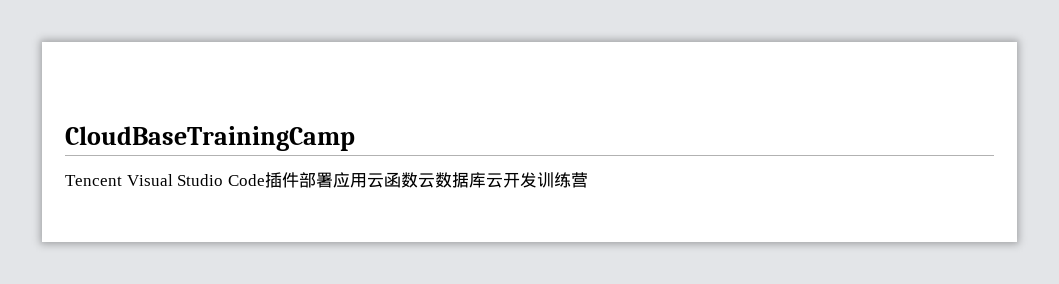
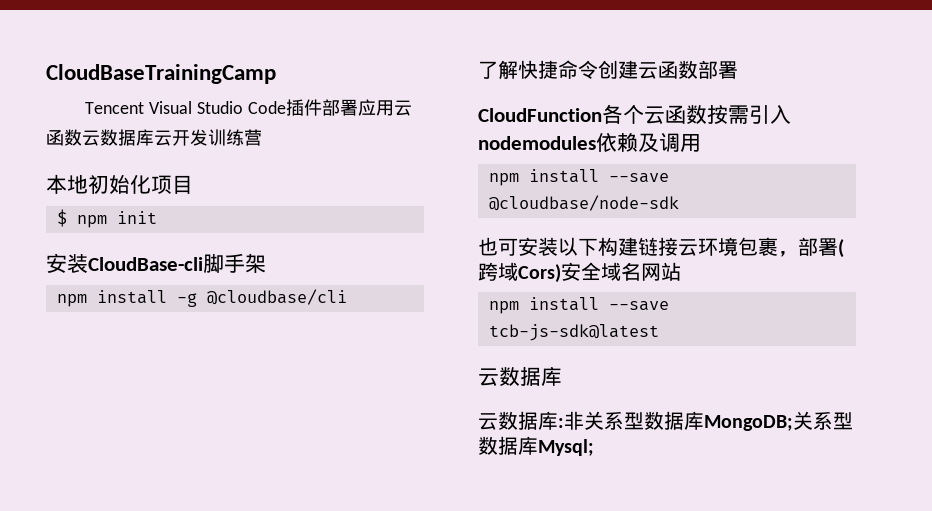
(588, 180) none -> [46,174,193,194] [56,209,157,228] [46,253,266,273] [56,289,347,307] [478,60,738,79] [478,104,791,124] [478,133,701,152] [488,169,669,186] [488,195,679,211] [478,237,844,258] [478,262,681,283] [488,297,669,314] [488,324,659,341] [478,366,562,386] [478,411,853,431] [478,436,594,456] // 本地初始化项目 // $ npm init // 安装CloudBase-cli脚手架 // npm install -g @cloudbase/cli // 了解快捷命令创建云函数部署 // CloudFunction各个云函数按需引入nodemodules依赖及调用 // npm install --save @cloudbase/node-sdk // 也可安装以下构建链接云环境包裹，部署(跨域Cors)安全域名网站 // npm install --save tcb-js-sdk@latest // 云数据库 // 云数据库:非关系型数据库MongoDB;关系型数据库Mysql;

